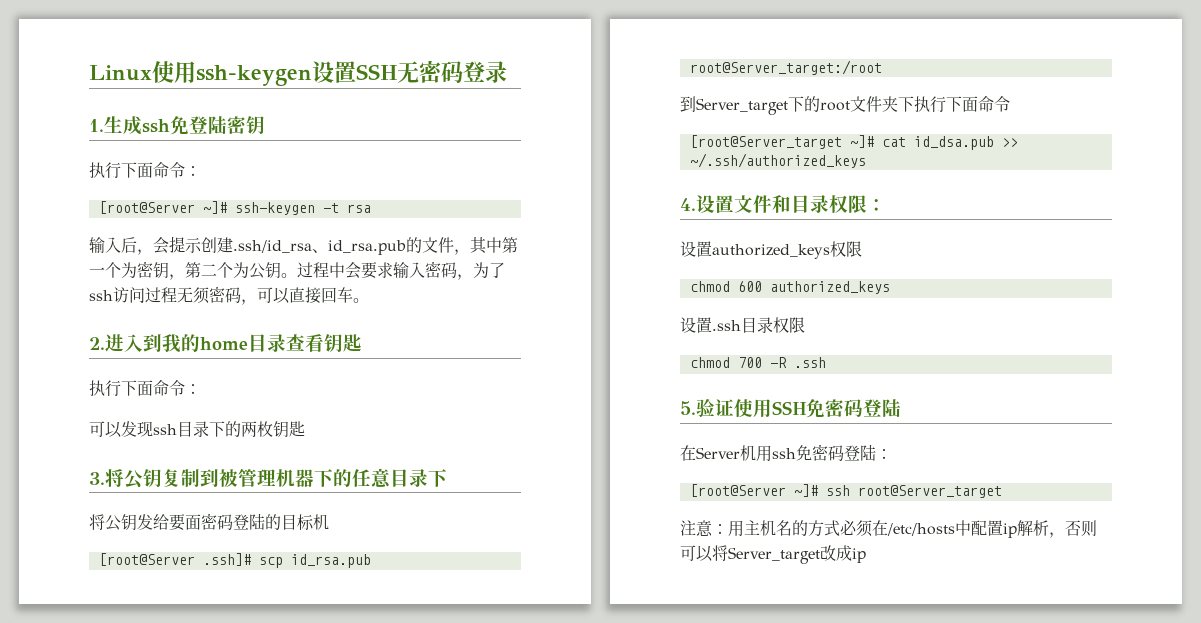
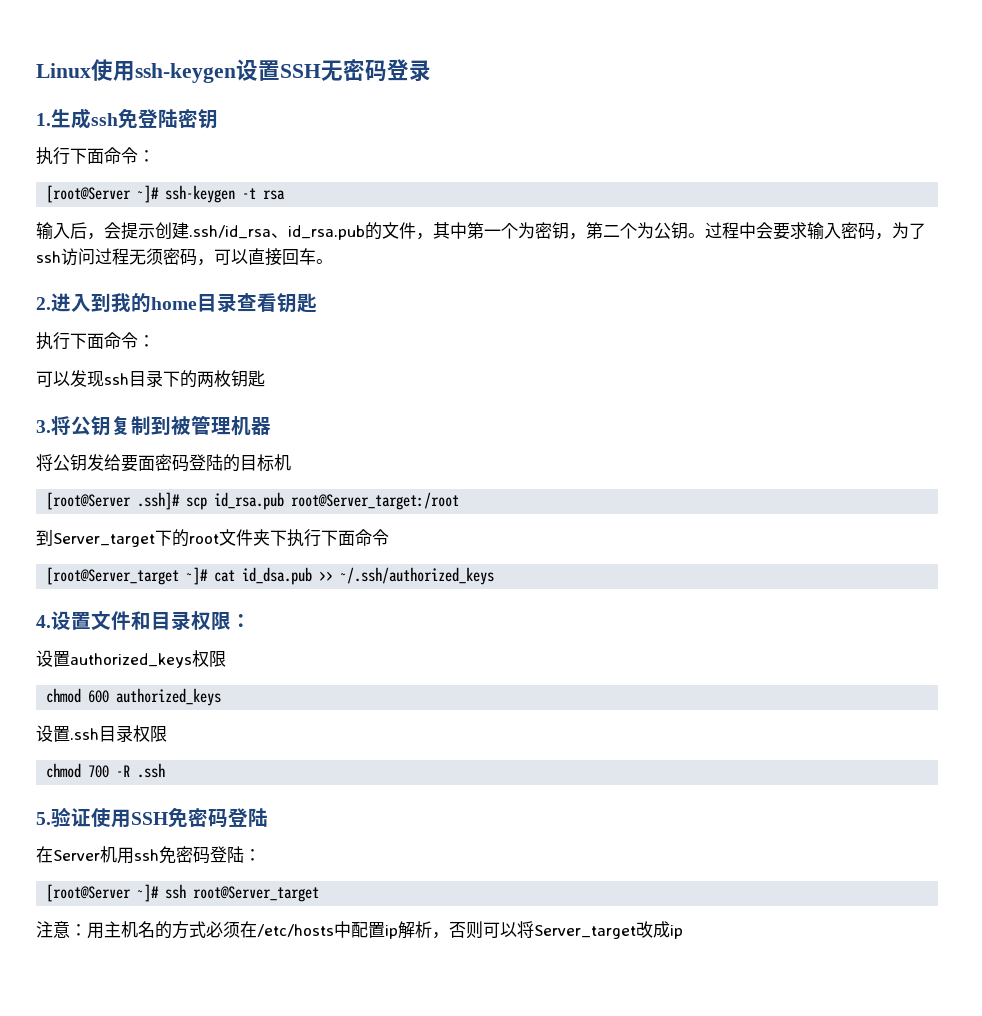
[314,468,447,488] 下的任意目录下 -> (271, 426) none

